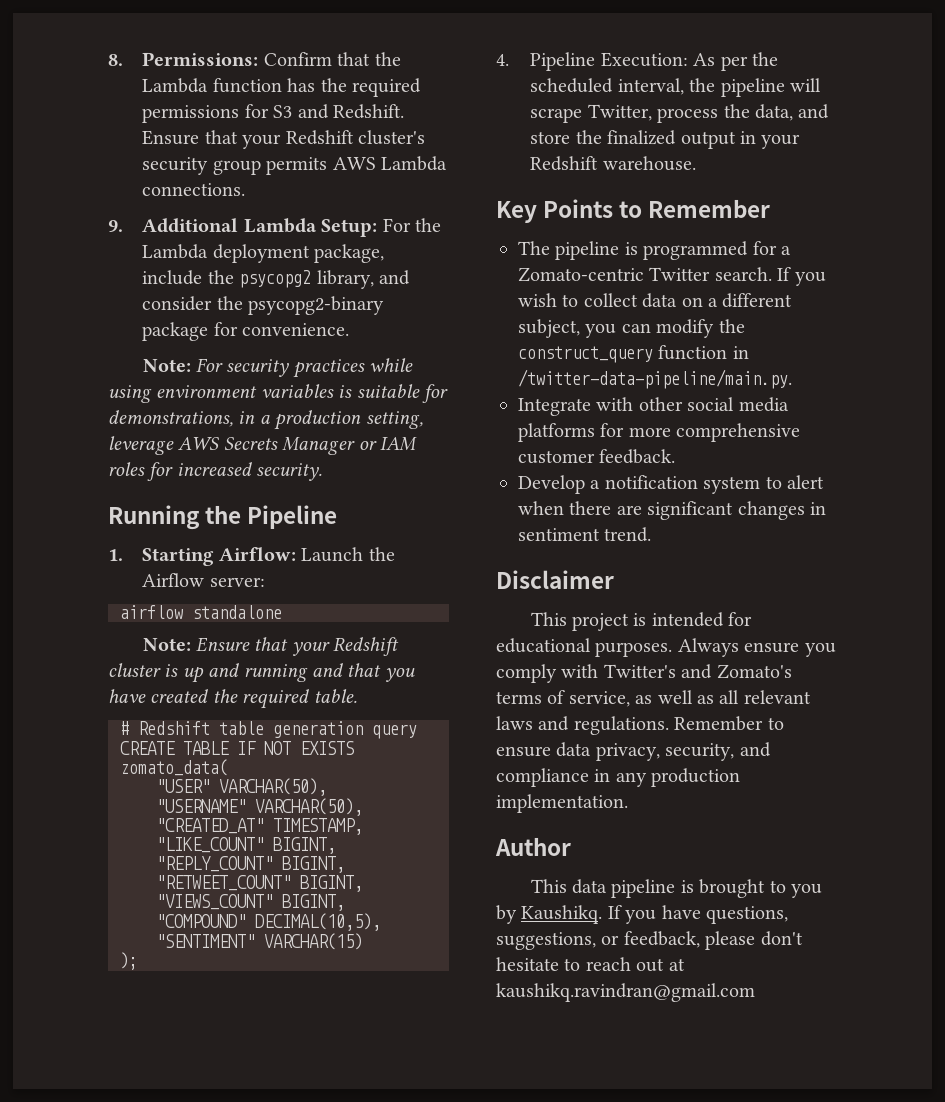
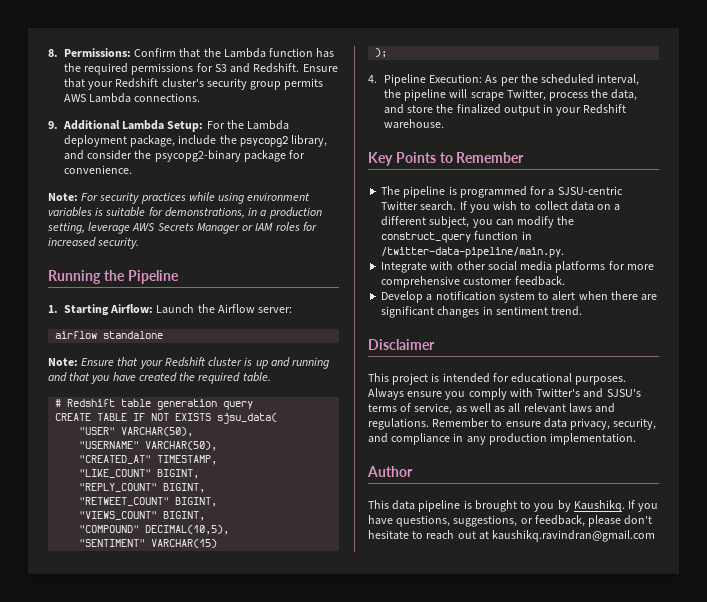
[120,759,228,776] zomato_data( -> [217,413,278,424] sjsu_data(
[518,267,644,282] Zomato-centric -> [557,186,623,195] SJSU-centric
[716,664,792,679] Zomato's -> [606,388,641,397] SJSU's

